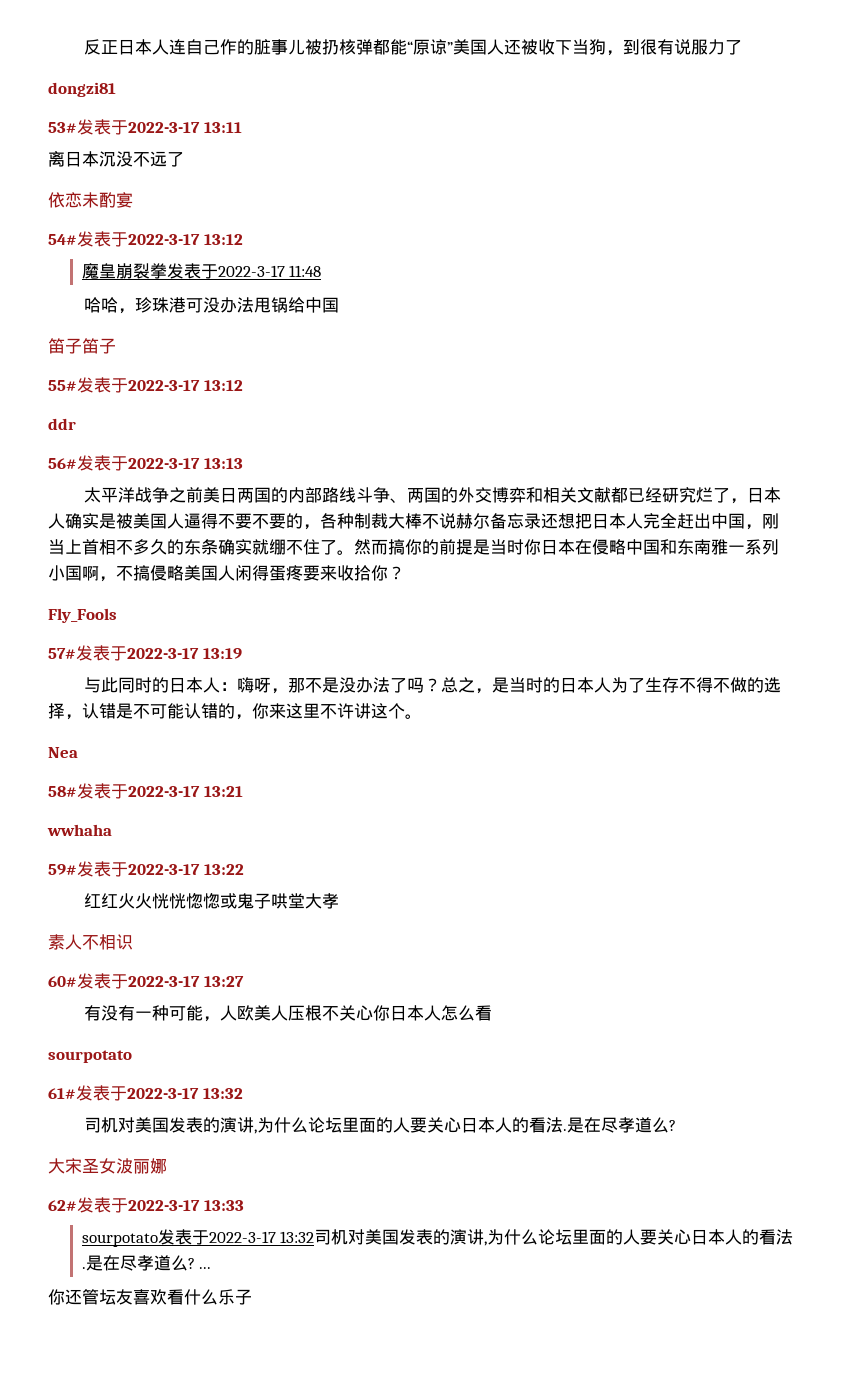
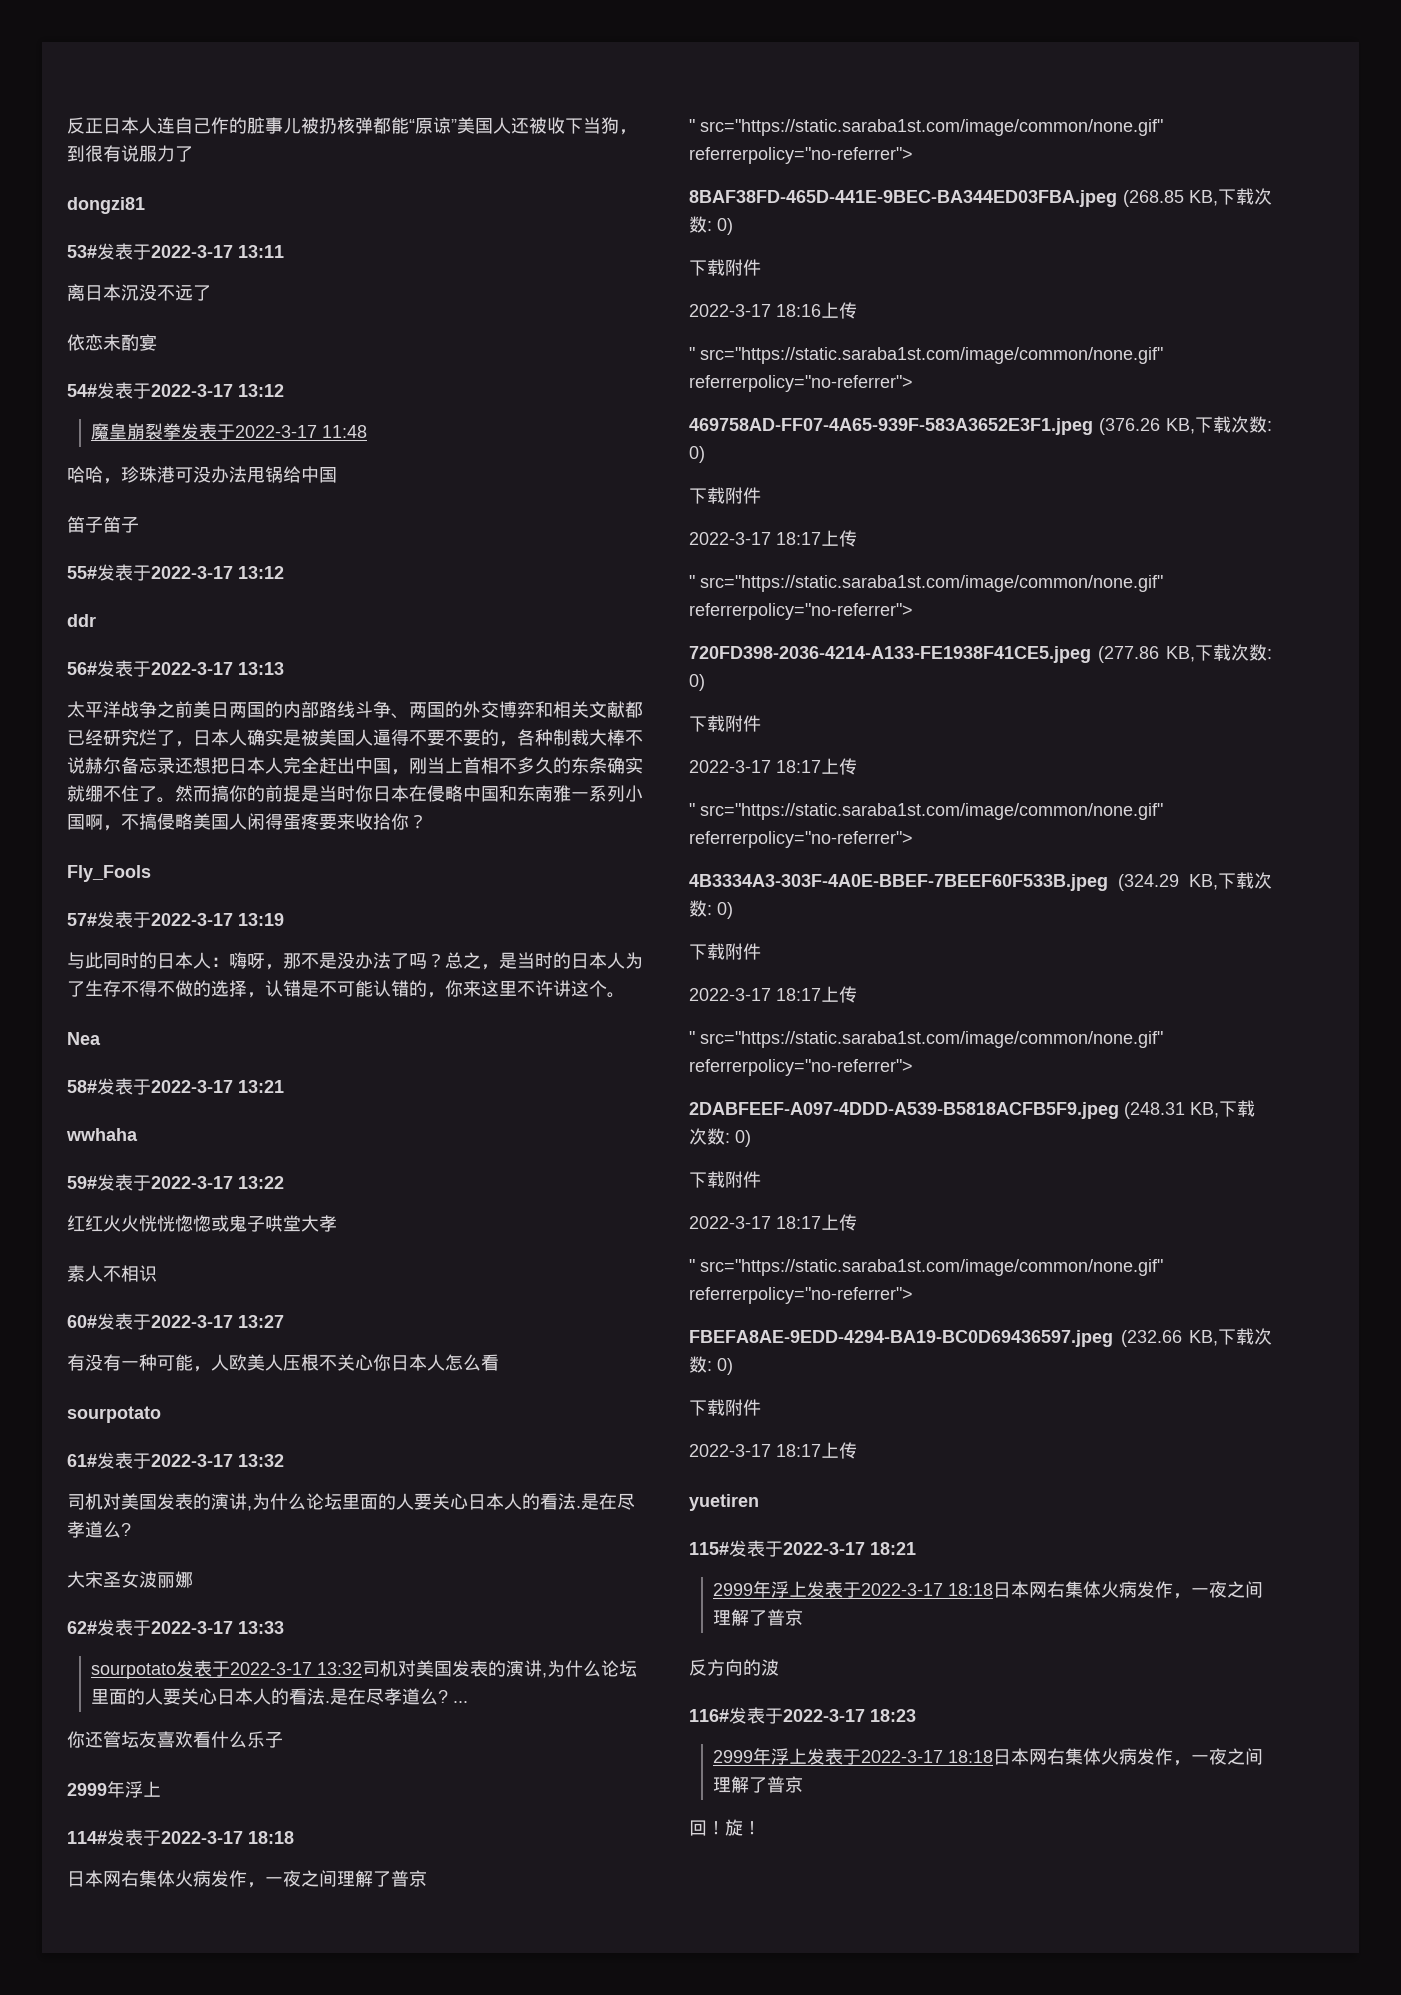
(252, 1297) none -> [67,1781,161,1798] [67,1829,294,1846] [67,1870,427,1888] [689,119,1163,136] [689,147,913,164] [689,188,1272,207] [689,216,733,235] [689,259,761,276] [689,302,857,319] [689,347,1163,364] [689,375,913,392] [689,416,1272,435] [689,446,705,463] [689,487,761,504] [689,530,857,547] [689,575,1163,592] [689,603,913,620] [689,644,1272,663] [689,674,705,691] [689,715,761,732] [689,758,857,775] [689,803,1163,820] [689,831,913,848] [689,872,1272,891] [689,900,733,919] [689,943,761,960] [689,986,857,1003] [689,1031,1163,1048] [689,1059,913,1076] [689,1100,1255,1119] [689,1128,751,1147] [689,1171,761,1188] [689,1214,857,1231] [689,1259,1163,1276] [689,1287,913,1304] [689,1328,1272,1347] [689,1356,733,1375] [689,1399,761,1416] [689,1442,857,1459] [689,1494,759,1511] [689,1540,916,1557] [713,1581,1264,1599] [713,1609,804,1626] [689,1659,779,1676] [689,1707,916,1724] [713,1748,1264,1766] [713,1776,804,1793] [689,1819,761,1836] // 2999年浮上 // 114#发表于2022-3-17 18:18 // 日本网右集体火病发作，一夜之间理解了普京 // " src="https://static.saraba1st.com/image/common/none.gif" referrerpolicy="no-referrer"> // 8BAF38FD-465D-441E-9BEC-BA344ED03FBA.jpeg (268.85 KB,下载次数: 0) // 下载附件 // 2022-3-17 18:16上传 // " src="https://static.saraba1st.com/image/common/none.gif" referrerpolicy="no-referrer"> // 469758AD-FF07-4A65-939F-583A3652E3F1.jpeg (376.26 KB,下载次数: 0) // 下载附件 // 2022-3-17 18:17上传 // " src="https://static.saraba1st.com/image/common/none.gif" referrerpolicy="no-referrer"> // 720FD398-2036-4214-A133-FE1938F41CE5.jpeg (277.86 KB,下载次数: 0) // 下载附件 // 2022-3-17 18:17上传 // " src="https://static.saraba1st.com/image/common/none.gif" referrerpolicy="no-referrer"> // 4B3334A3-303F-4A0E-BBEF-7BEEF60F533B.jpeg (324.29 KB,下载次数: 0) // 下载附件 // 2022-3-17 18:17上传 // " src="https://static.saraba1st.com/image/common/none.gif" referrerpolicy="no-referrer"> // 2DABFEEF-A097-4DDD-A539-B5818ACFB5F9.jpeg (248.31 KB,下载次数: 0) // 下载附件 // 2022-3-17 18:17上传 // " src="https://static.saraba1st.com/image/common/none.gif" referrerpolicy="no-referrer"> // FBEFA8AE-9EDD-4294-BA19-BC0D69436597.jpeg (232.66 KB,下载次数: 0) // 下载附件 // 2022-3-17 18:17上传 // yuetiren // 115#发表于2022-3-17 18:21 // 2999年浮上发表于2022-3-17 18:18日本网右集体火病发作，一夜之间理解了普京 // 反方向的波 // 116#发表于2022-3-17 18:23 // 2999年浮上发表于2022-3-17 18:18日本网右集体火病发作，一夜之间理解了普京 // 回！旋！

